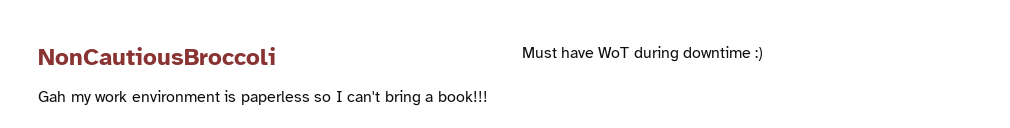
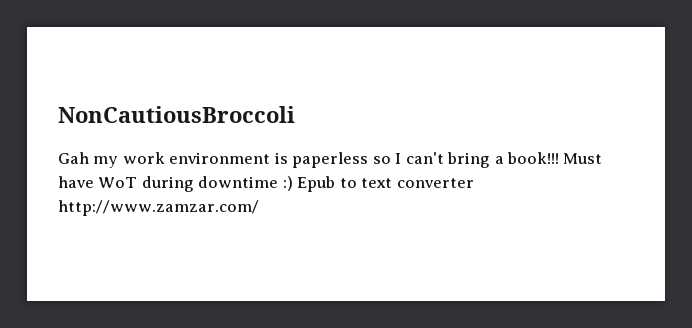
(763, 54) none -> [297,176,474,192] [58,200,259,216] Epub to text converter http://www.zamzar.com/

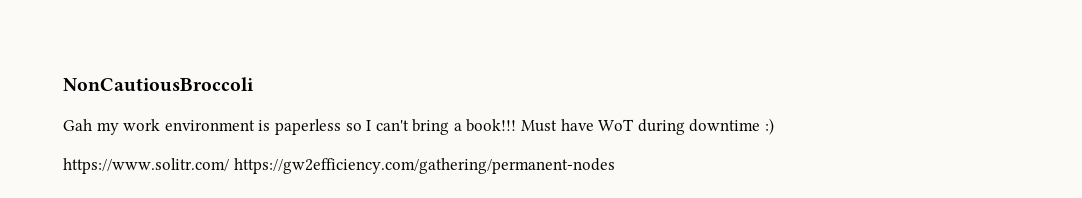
[297,176,474,192] [58,200,259,216] Epub to text converter http://www.zamzar.com/ -> [63,158,615,174] // https://www.solitr.com/ https://gw2efficiency.com/gathering/permanent-nodes

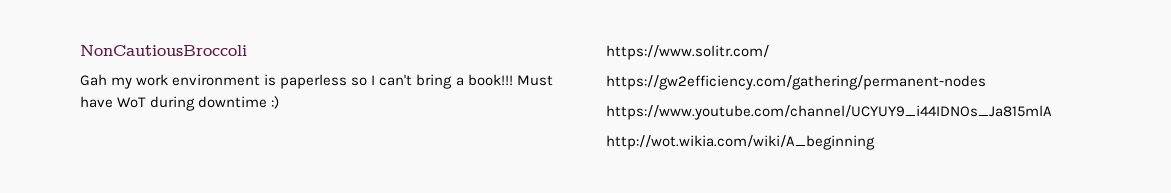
(229, 166) none -> (769, 52) //
(615, 166) none -> [606,105,1052,120] [606,135,875,150] // https://www.youtube.com/channel/UCYUY9_i44IDNOs_Ja815mlA // http://wot.wikia.com/wiki/A_beginning

